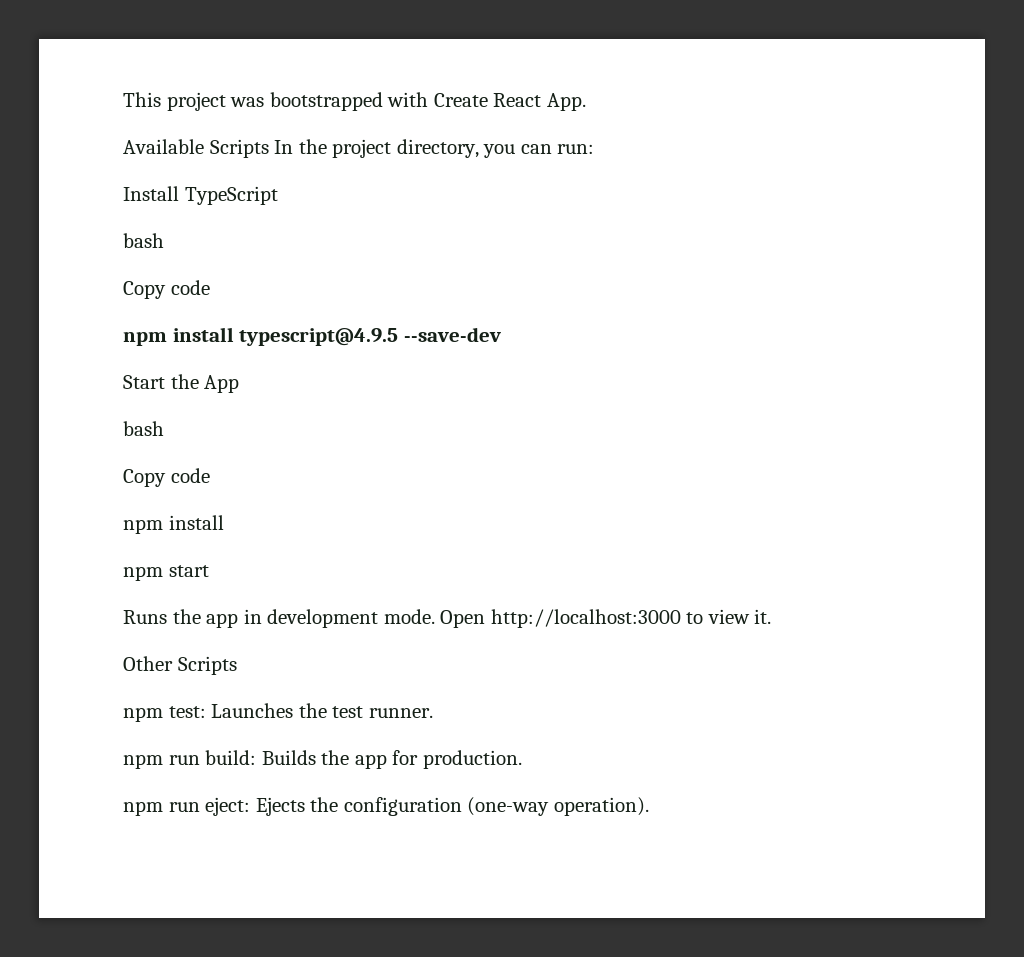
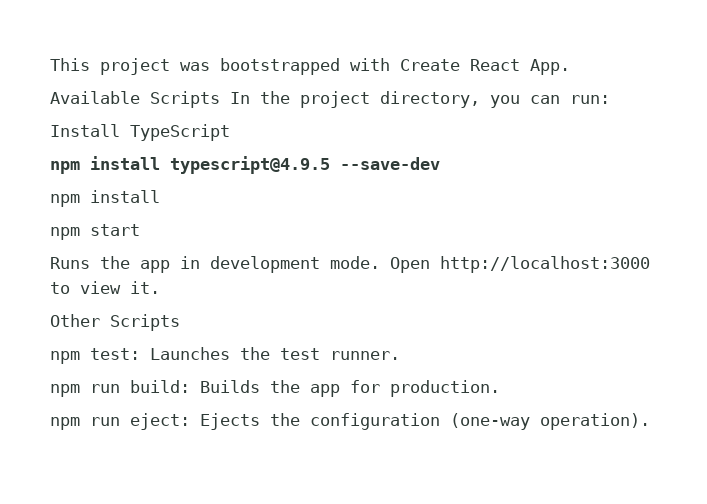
[123,233,164,248] [123,280,210,299] // bash // Copy code -> (230, 132) none
[123,374,240,393] [123,421,164,436] [123,468,210,487] // Start the App // bash // Copy code -> (440, 163) none

